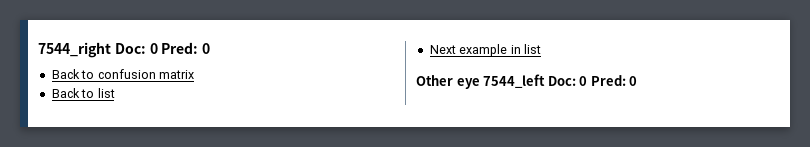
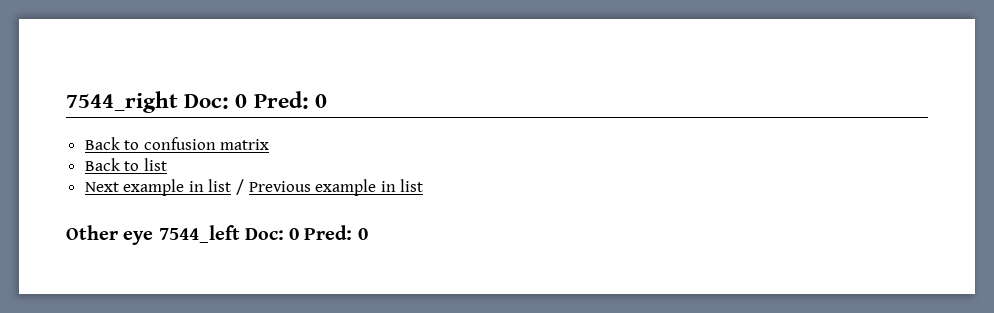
(541, 49) none -> [236,179,424,196] / Previous example in list

